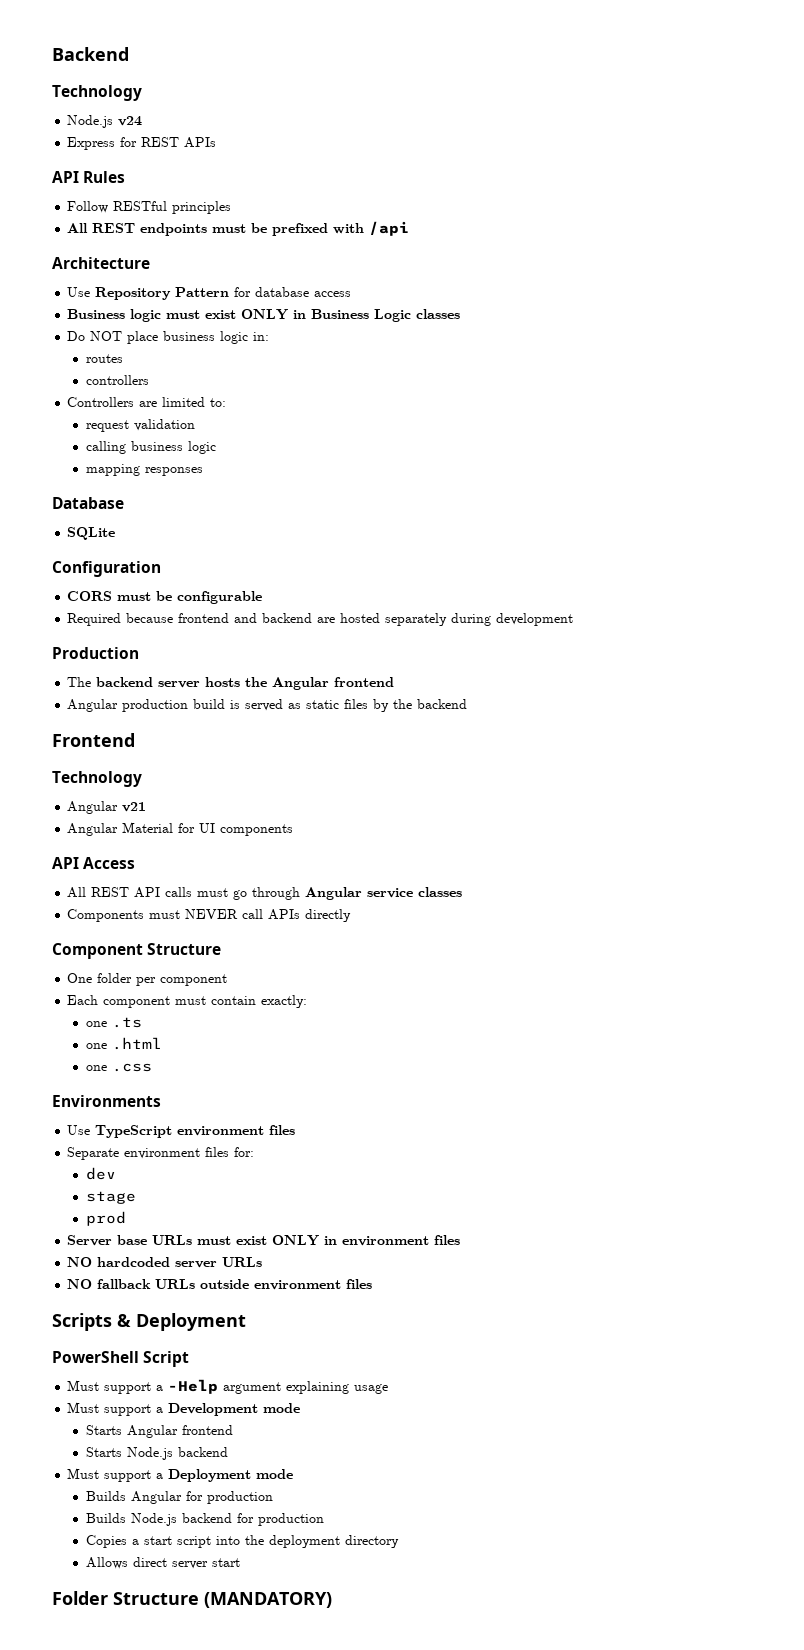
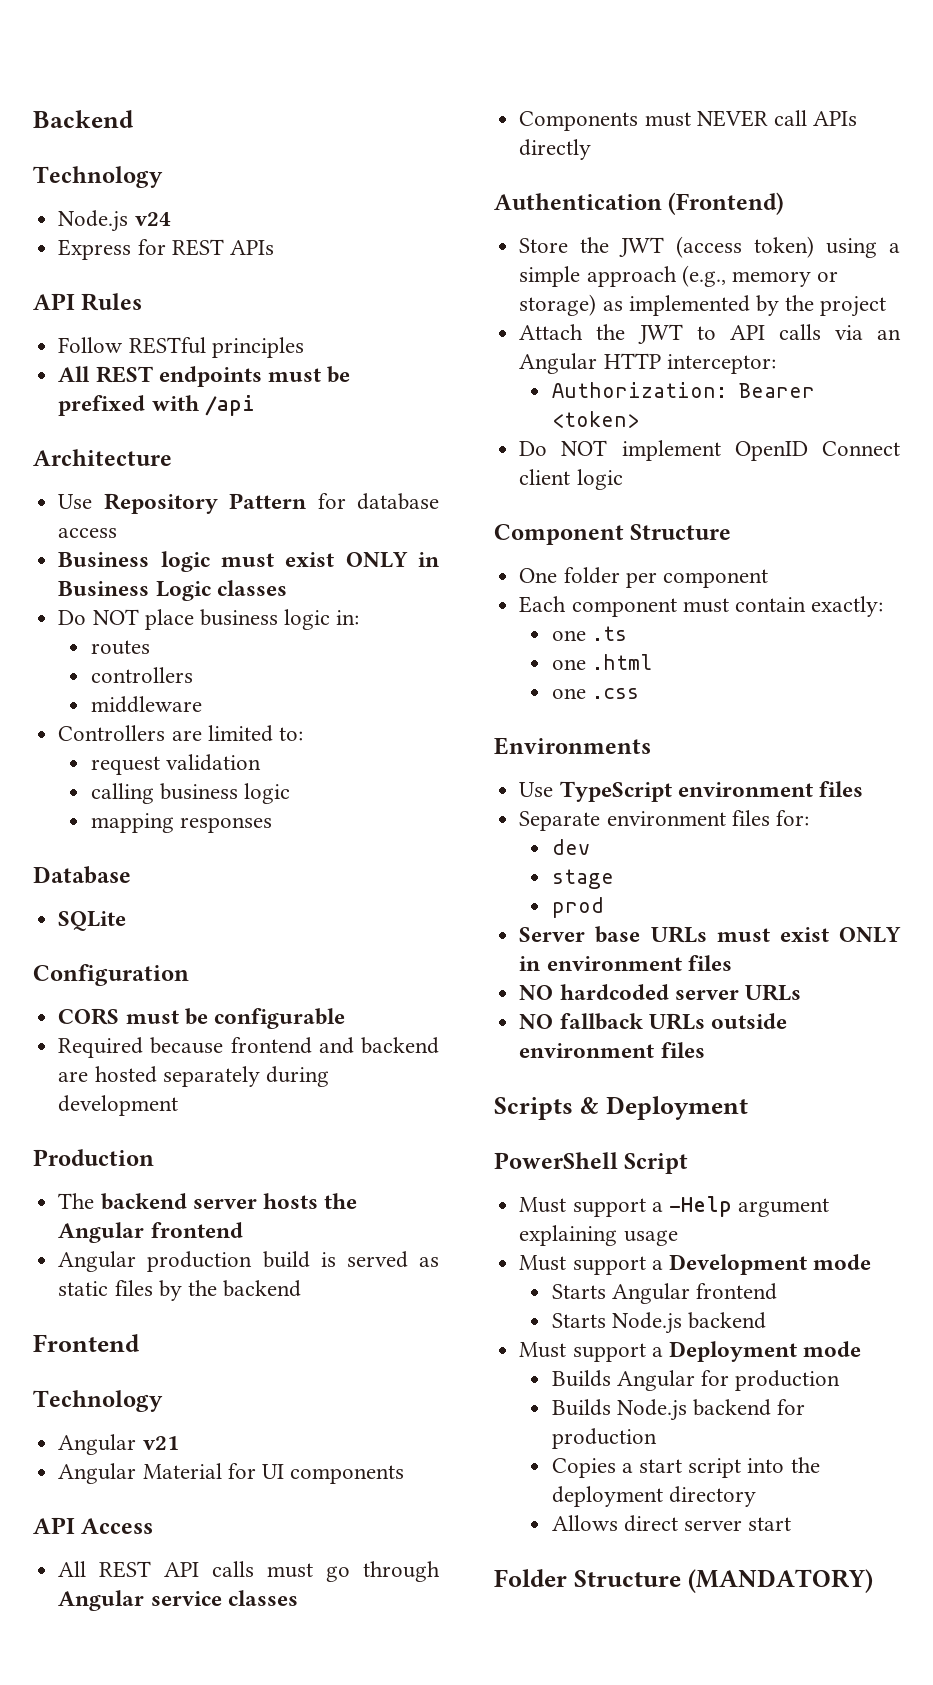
(149, 380) none -> [90,696,202,713] // middleware
(352, 915) none -> [494,192,785,215] [519,236,900,258] [519,265,839,287] [519,294,887,317] [519,324,901,344] [519,353,776,374] [551,382,815,398] [551,411,639,428] [519,440,900,461] [519,469,623,490] // Authentication (Frontend) // Store the JWT (access token) using a simple approach (e.g., memory or storage) as implemented by the project // Attach the JWT to API calls via an Angular HTTP interceptor: // Authorization: Bearer <token> // Do NOT implement OpenID Connect client logic

